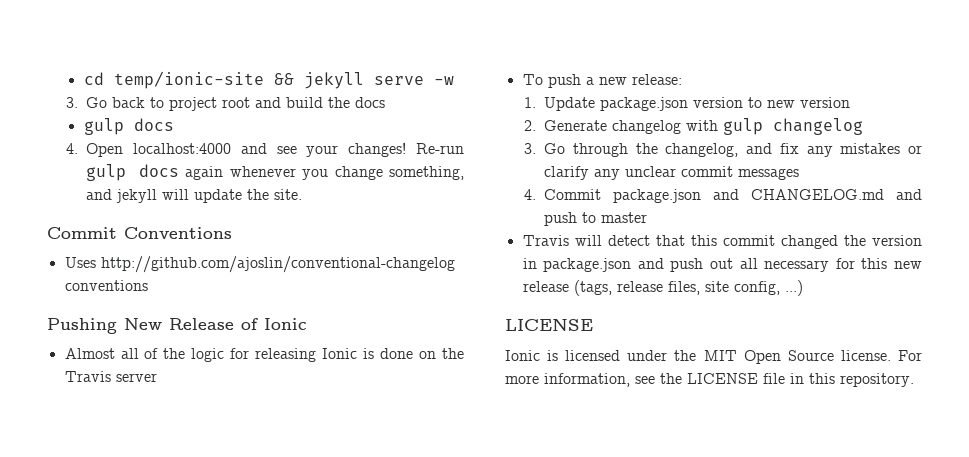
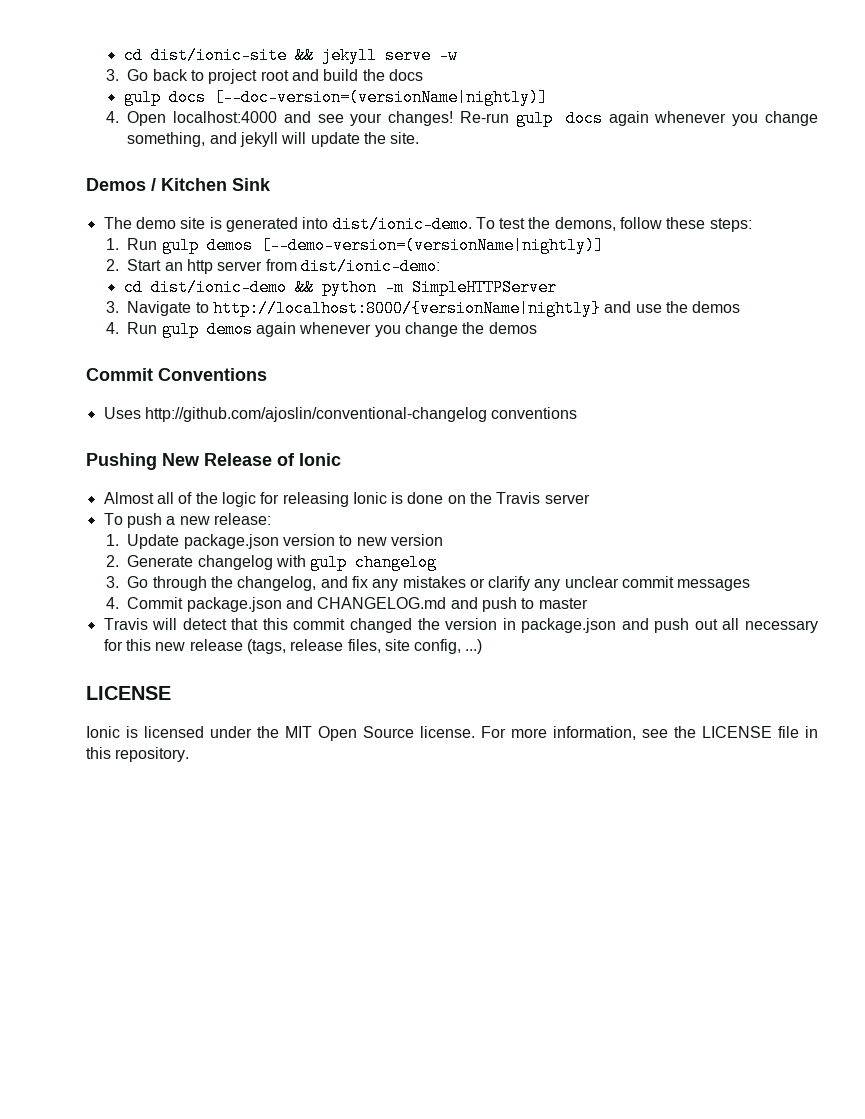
[83,71,264,89] cd temp/ionic-site -> [123,47,287,64] cd dist/ionic-site
(174, 124) none -> [213,89,548,106] [--doc-version=(versionName|nightly)]
(303, 194) none -> [86,178,271,191] [103,216,752,233] [106,237,604,254] [106,258,440,275] [123,279,557,296] [106,300,741,317] [106,321,537,338] // Demos / Kitchen Sink // The demo site is generated into dist/ionic-demo. To test the demons, follow these steps: // 1. Run gulp demos [--demo-version=(versionName|nightly)] // 2. Start an http server from dist/ionic-demo: // cd dist/ionic-demo && python -m SimpleHTTPServer // 3. Navigate to http://localhost:8000/{versionName|nightly} and use the demos // 4. Run gulp demos again whenever you change the demos

